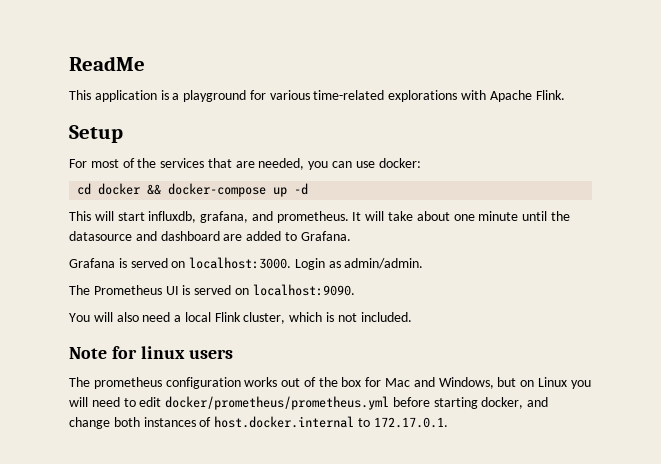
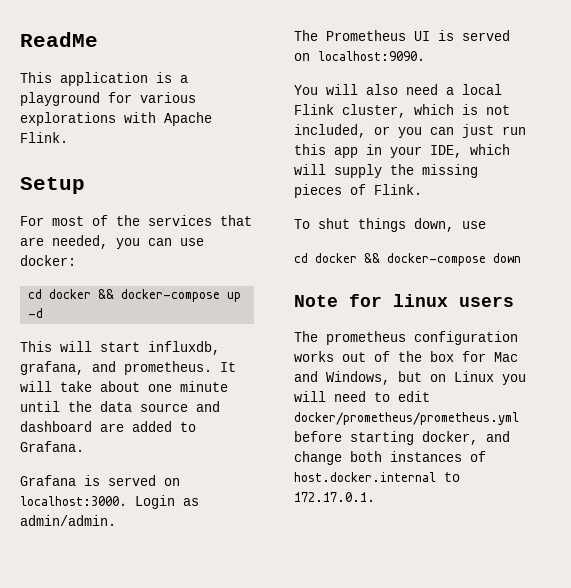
[313,90,385,100] time-related -> (196, 97) none
[69,231,132,241] datasource -> [100,401,188,412] data source
[360,312,412,322] included. -> [294,124,526,138] [294,144,510,158] [294,164,478,178] [294,184,422,198] [294,218,486,232] [294,253,521,266] included, or you can just run this app in your IDE, which will supply the missing pieces of Flink. // To shut things down, use // cd docker && docker-compose down

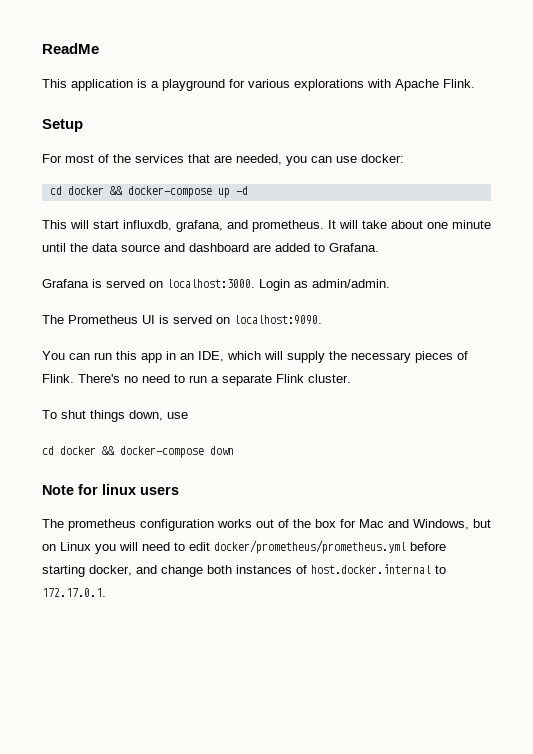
[326,84,502,95] [294,104,510,118] [294,124,494,138] will also need a local Flink cluster, which is not included, or you can just -> [69,353,90,360] can
[390,146,422,158] your -> [180,353,194,360] an
[422,164,478,178] missing -> [351,352,411,363] necessary
(422, 189) none -> [78,374,351,386] There's no need to run a separate Flink cluster.

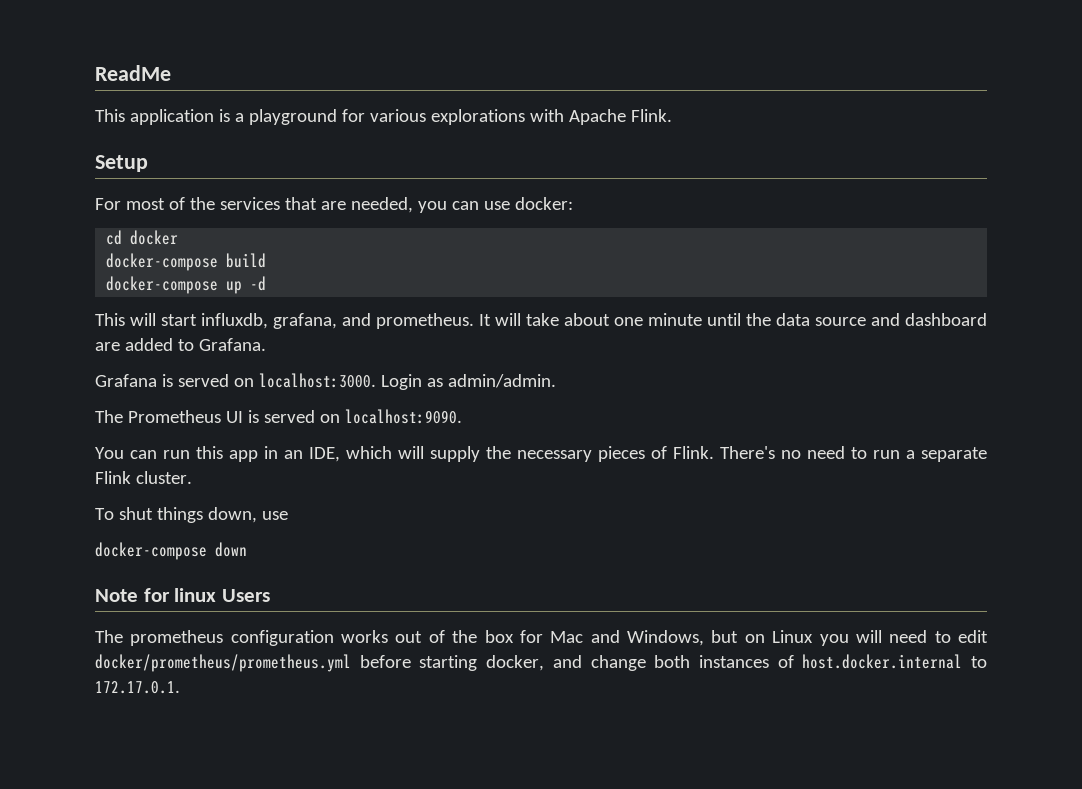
[109,186,123,195] && -> [106,253,267,271] // docker-compose build //
[42,446,115,455] cd docker && -> (288, 515) none
[140,486,179,495] users -> [221,589,270,602] Users

